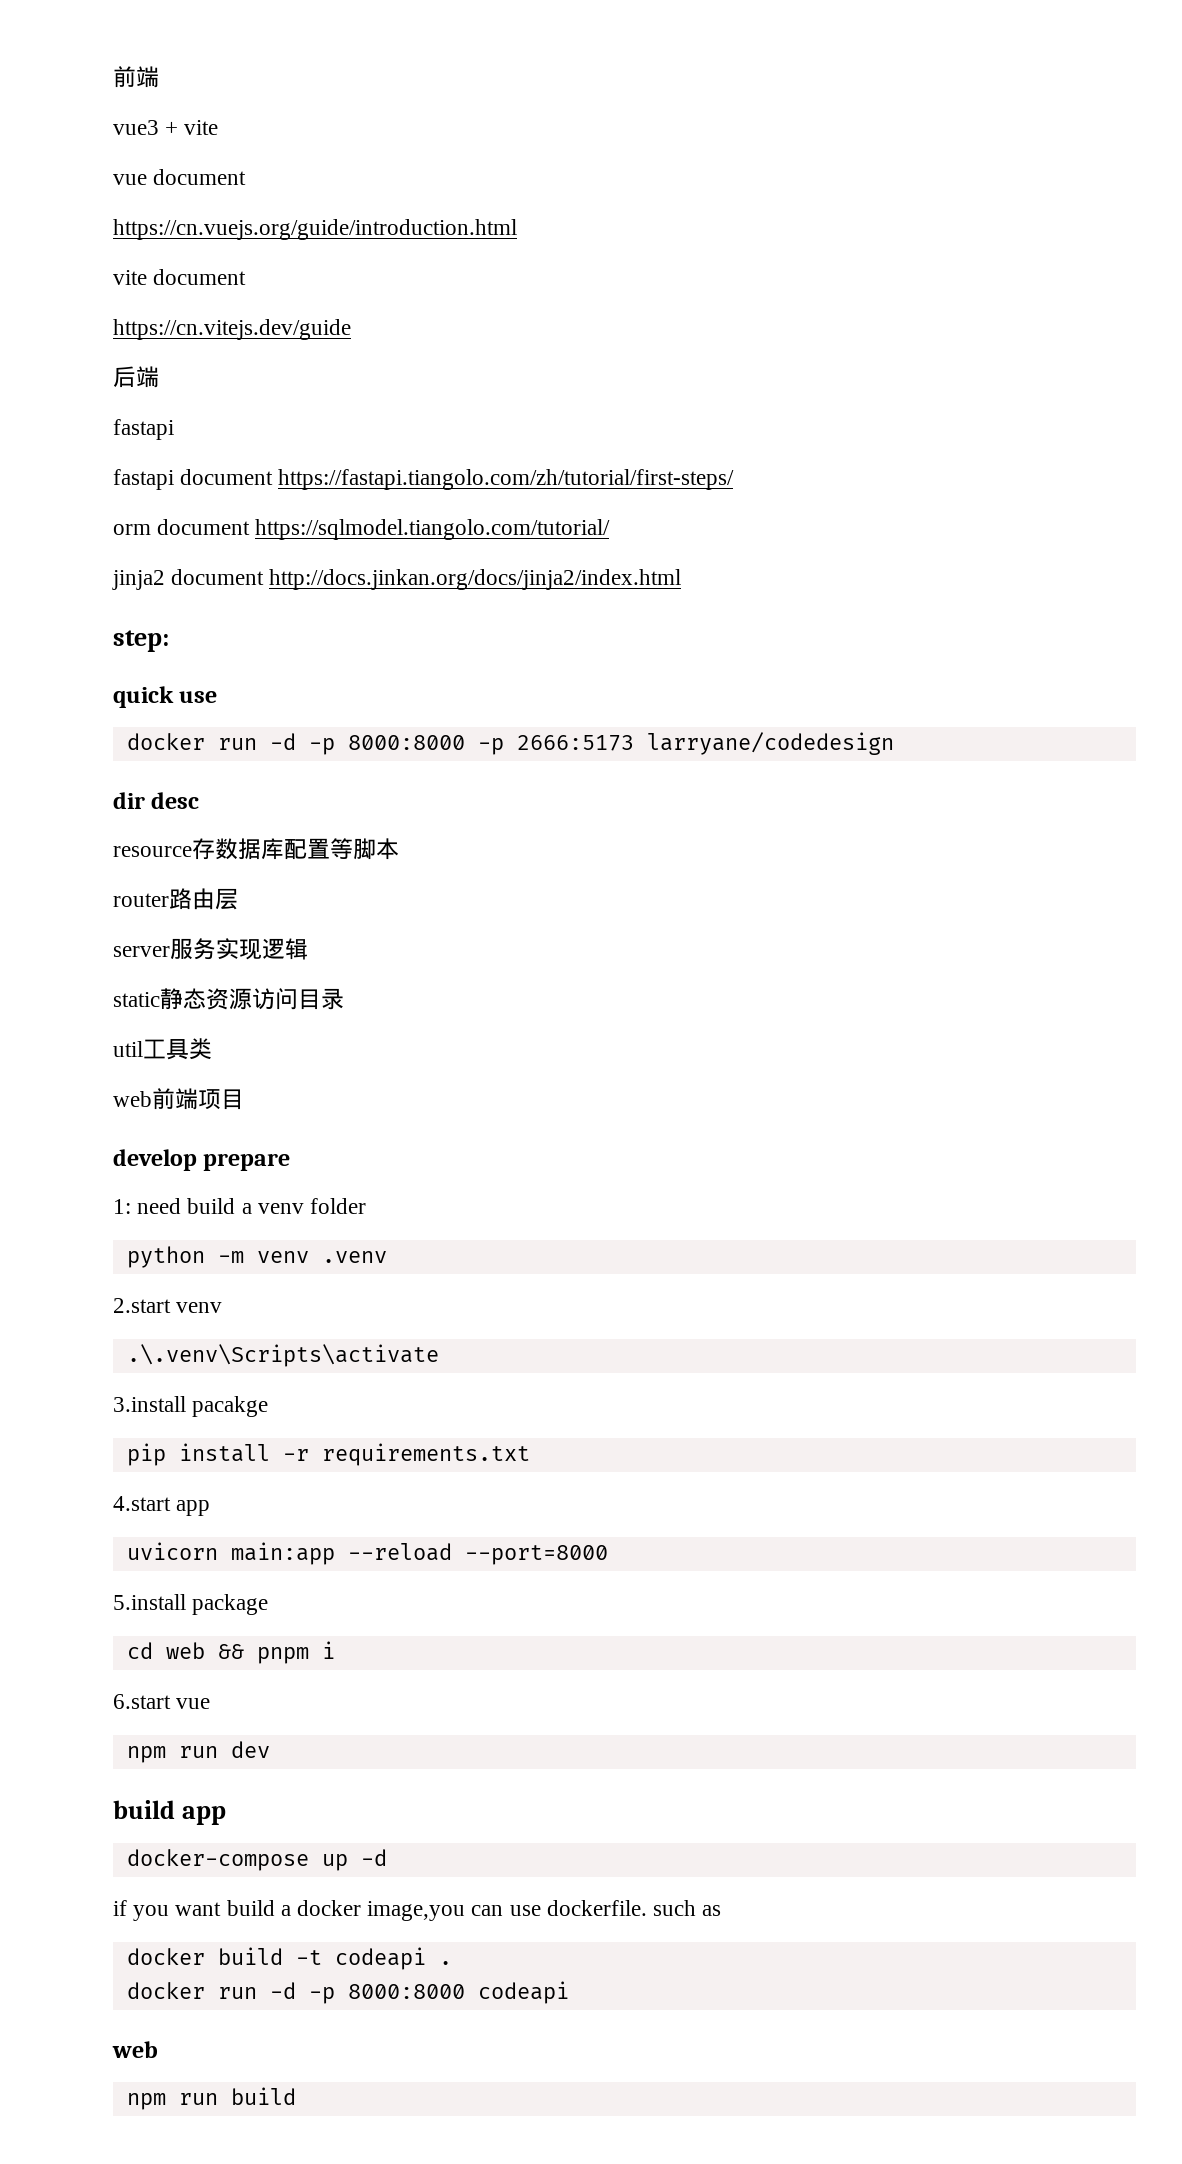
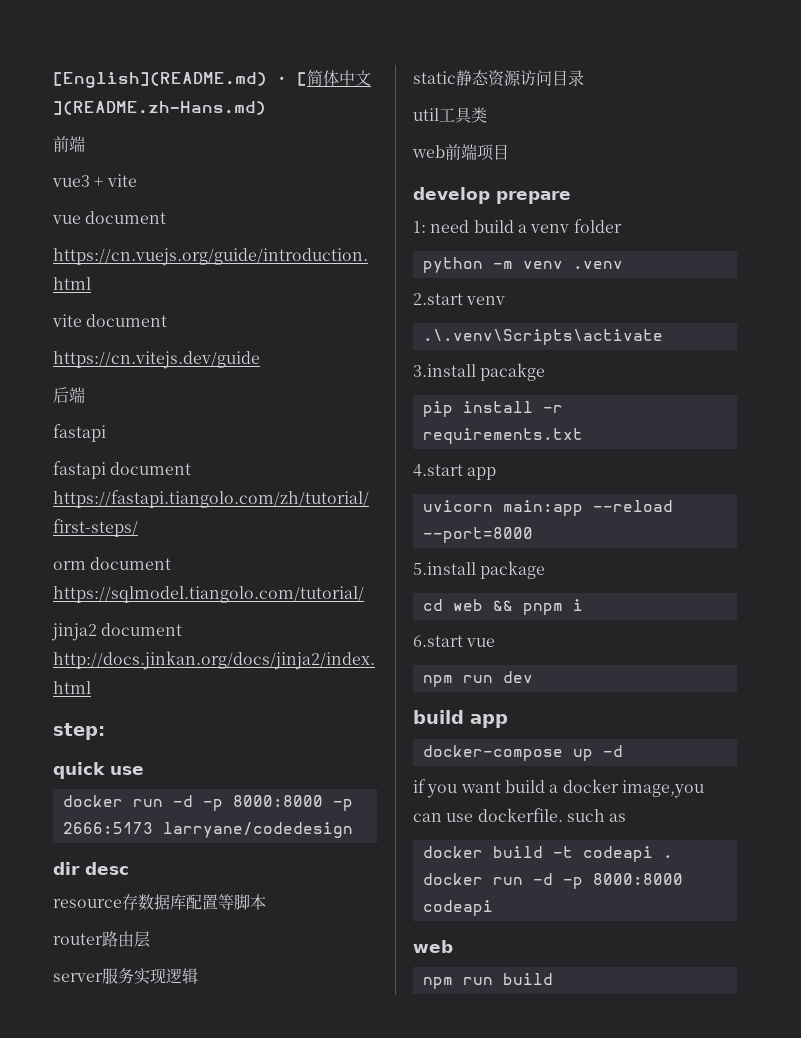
(113, 77) none -> [53,70,371,88] [53,101,266,115] [English](README.md) · [简体中文](README.zh-Hans.md) //

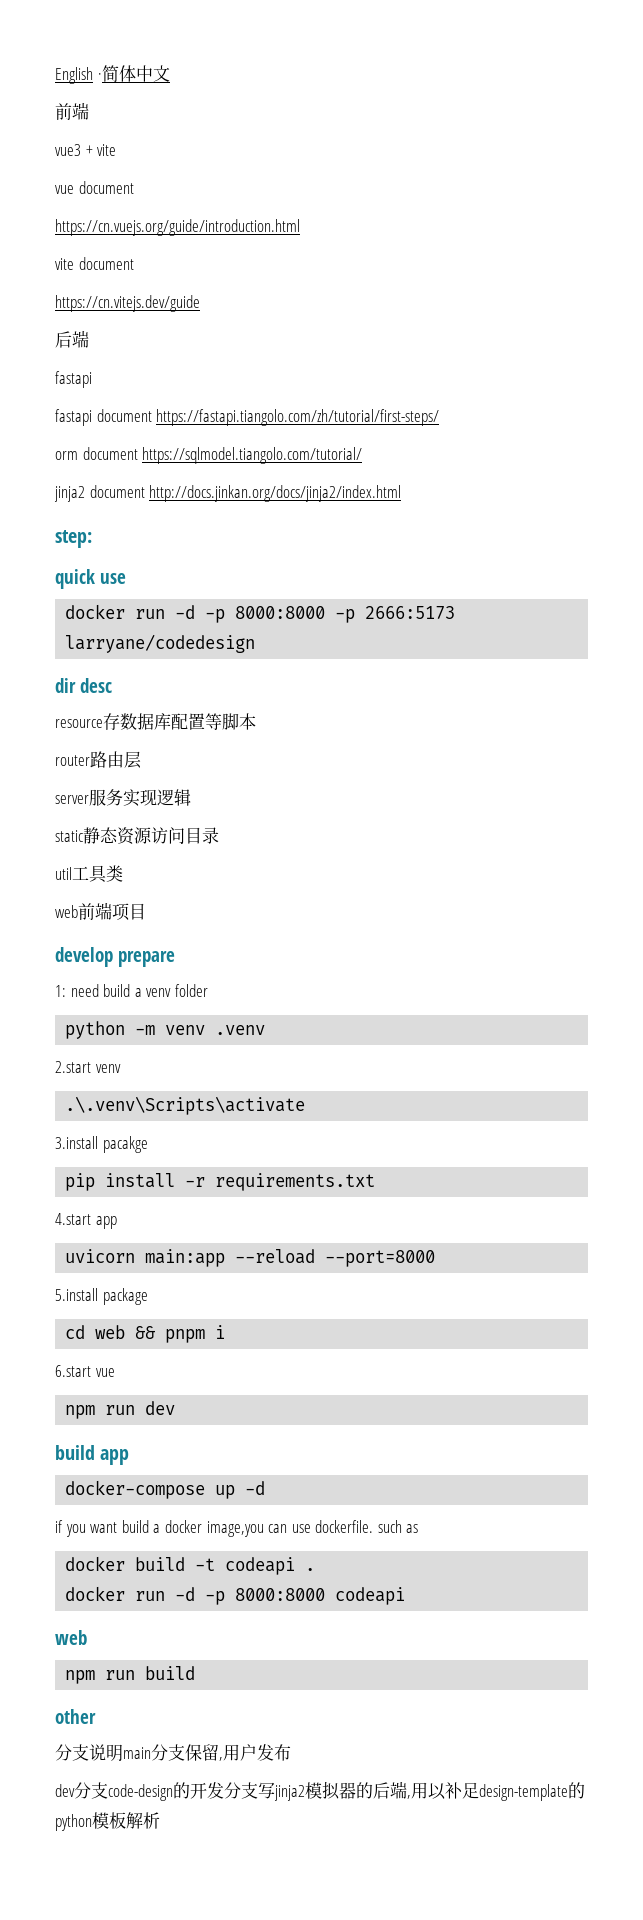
[53,72,307,88] [English](README.md) · [ -> [55,67,102,84] English ·
[53,101,266,115] ](README.zh-Hans.md) -> (170, 73) none
(553, 979) none -> [55,1709,96,1724] [55,1744,291,1762] [55,1781,585,1801] [55,1812,160,1831] // other // 分支说明main分支保留,用户发布 // dev分支code-design的开发分支写jinja2模拟器的后端,用以补足design-template的python模板解析

